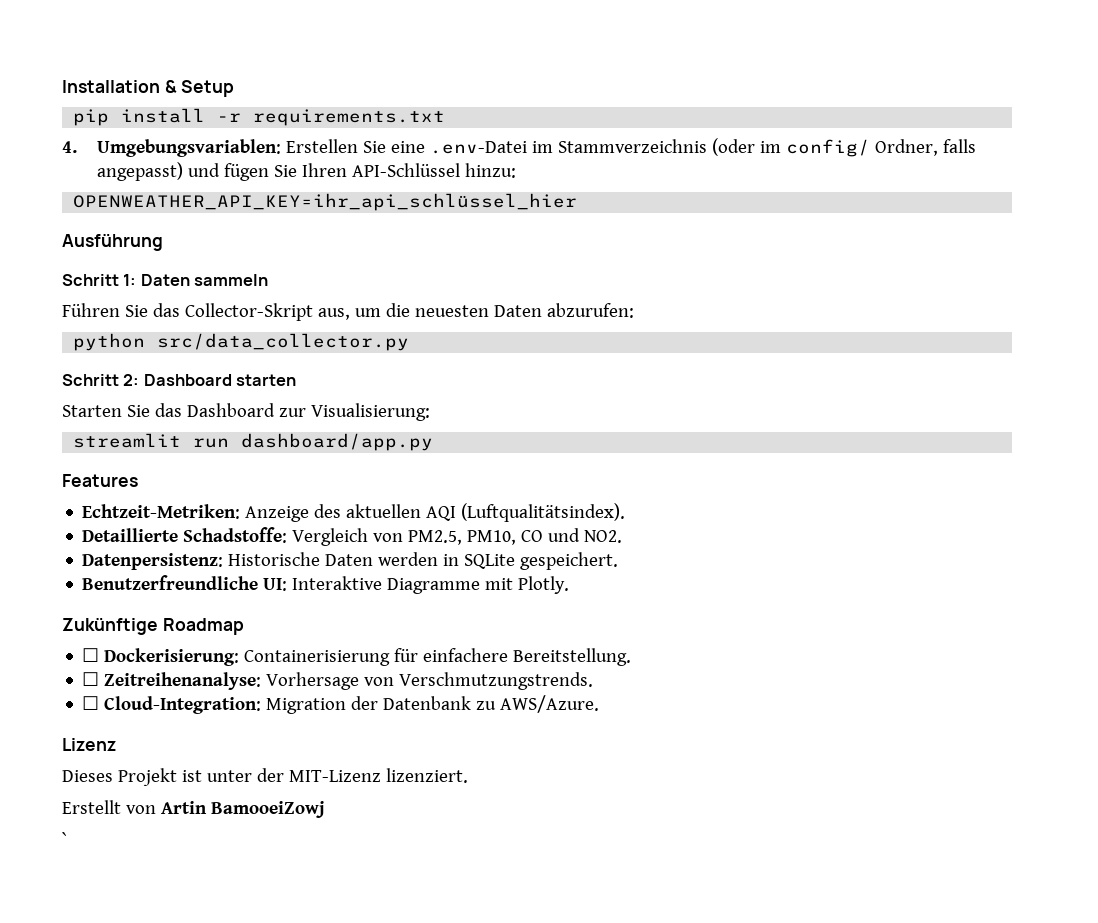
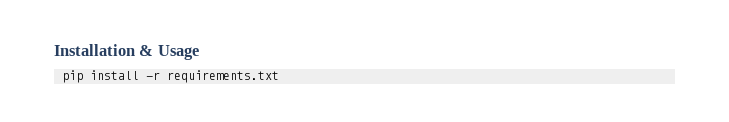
[181,80,235,97] Setup -> [157,45,199,60] Usage
[62,138,976,157] [96,162,516,181] [73,193,578,211] [62,234,163,251] [62,274,269,286] [62,303,634,321] [73,333,410,351] [62,374,297,386] [62,403,430,421] [73,433,434,451] [62,474,138,487] [82,503,626,522] [82,527,623,546] [82,552,619,570] [82,575,570,594] [62,618,244,635] [82,648,632,666] [82,672,594,690] [82,695,600,714] [62,738,116,751] [62,768,468,786] [62,800,325,818] [62,832,68,846] // 4. Umgebungsvariablen: Erstellen Sie eine .env-Datei im Stammverzeichnis (oder im config/ Ordner, falls angepasst) und fügen Sie Ihren API-Schlüssel hinzu: // OPENWEATHER_API_KEY=ihr_api_schlüssel_hier // Ausführung // Schritt 1: Daten sammeln // Führen Sie das Collector-Skript aus, um die neuesten Daten abzurufen: // python src/data_collector.py // Schritt 2: Dashboard starten // Starten Sie das Dashboard zur Visualisierung: // streamlit run dashboard/app.py // Features // Echtzeit-Metriken: Anzeige des aktuellen AQI (Luftqualitätsindex). // Detaillierte Schadstoffe: Vergleich von PM2.5, PM10, CO und NO2. // Datenpersistenz: Historische Daten werden in SQLite gespeichert. // Benutzerfreundliche UI: Interaktive Diagramme mit Plotly. // Zukünftige Roadmap // ☐ Dockerisierung: Containerisierung für einfachere Bereitstellung. // ☐ Zeitreihenanalyse: Vorhersage von Verschmutzungstrends. // ☐ Cloud-Integration: Migration der Datenbank zu AWS/Azure. // Lizenz // Dieses Projekt ist unter der MIT-Lizenz lizenziert. // Erstellt von Artin BamooeiZowj // ` -> (280, 76) none

